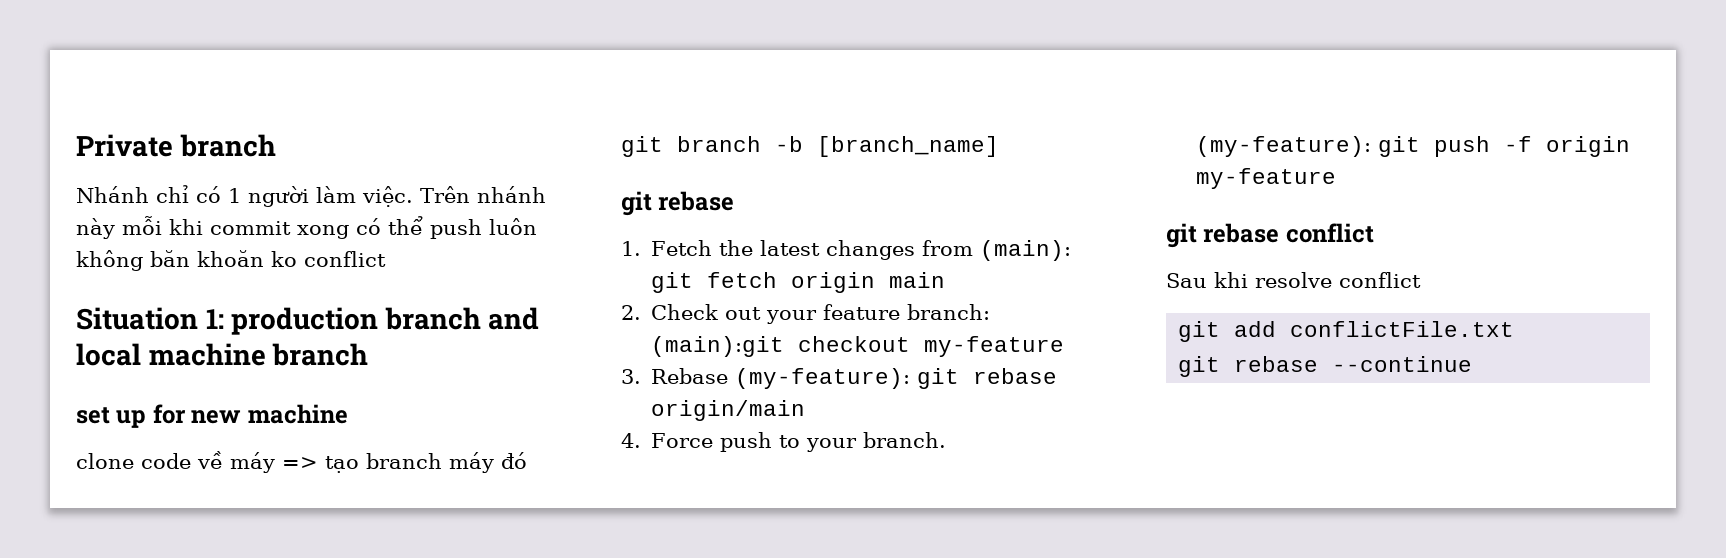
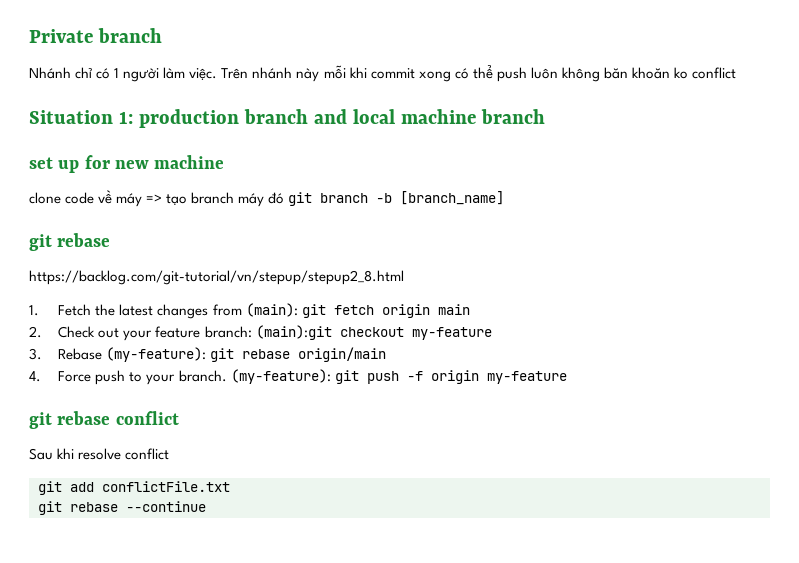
(735, 201) none -> [29,270,404,285] // https://backlog.com/git-tutorial/vn/stepup/stepup2_8.html

